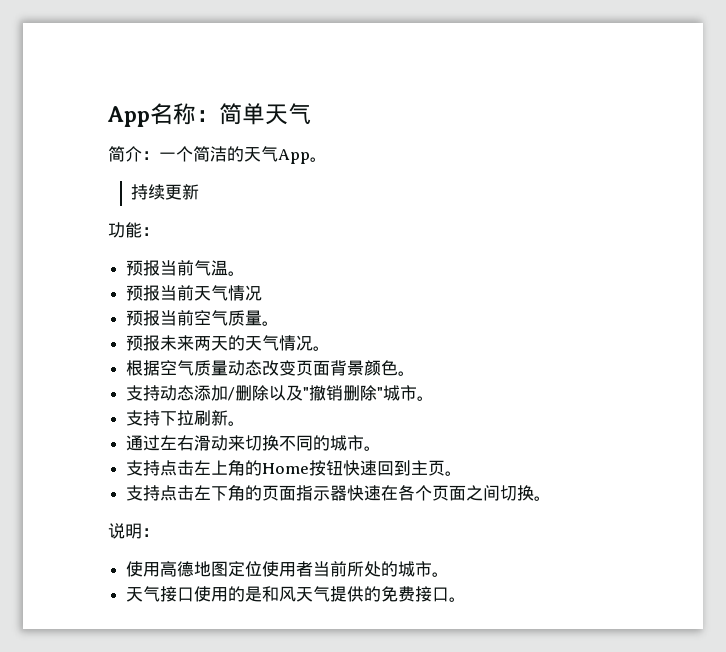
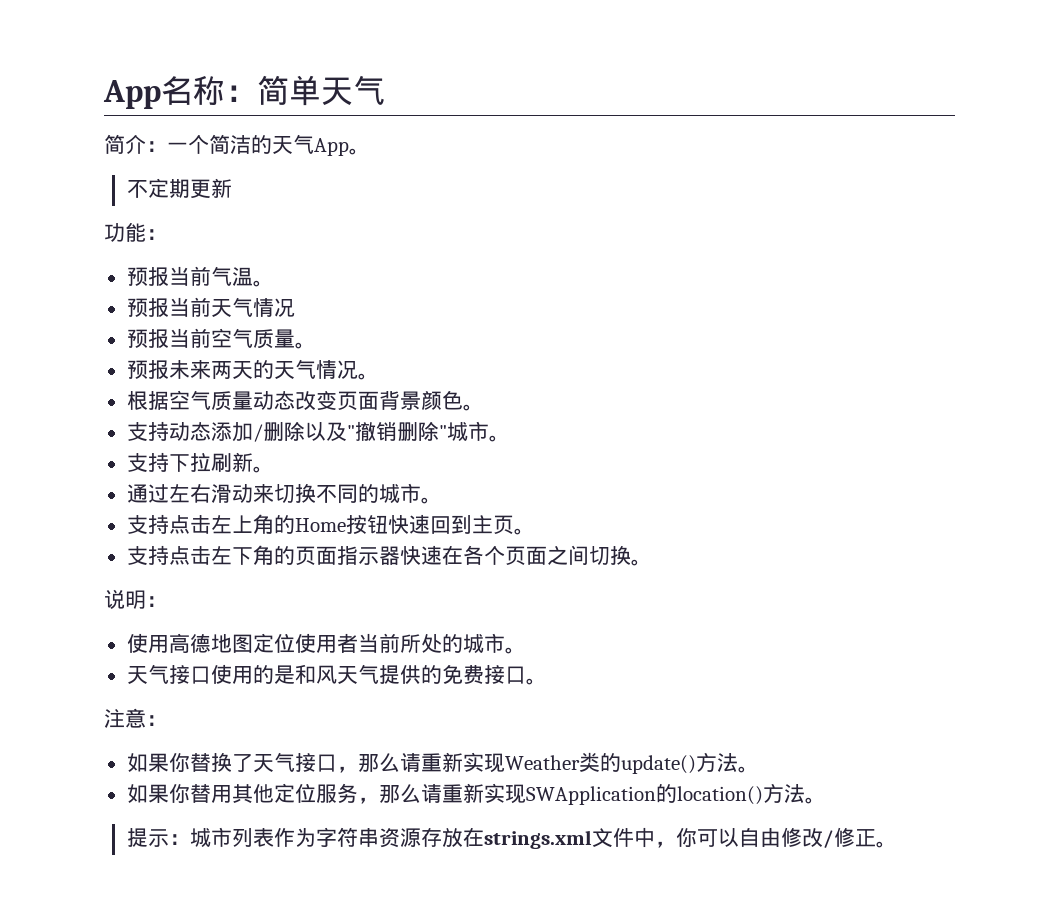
[131,184,166,200] 持续 -> [126,178,190,198] 不定期
(467, 599) none -> [104,708,167,728] [126,752,759,774] [126,783,826,805] [126,827,897,849] // 注意： // 如果你替换了天气接口，那么请重新实现Weather类的update()方法。 // 如果你替用其他定位服务，那么请重新实现SWApplication的location()方法。 // 提示：城市列表作为字符串资源存放在strings.xml文件中，你可以自由修改/修正。

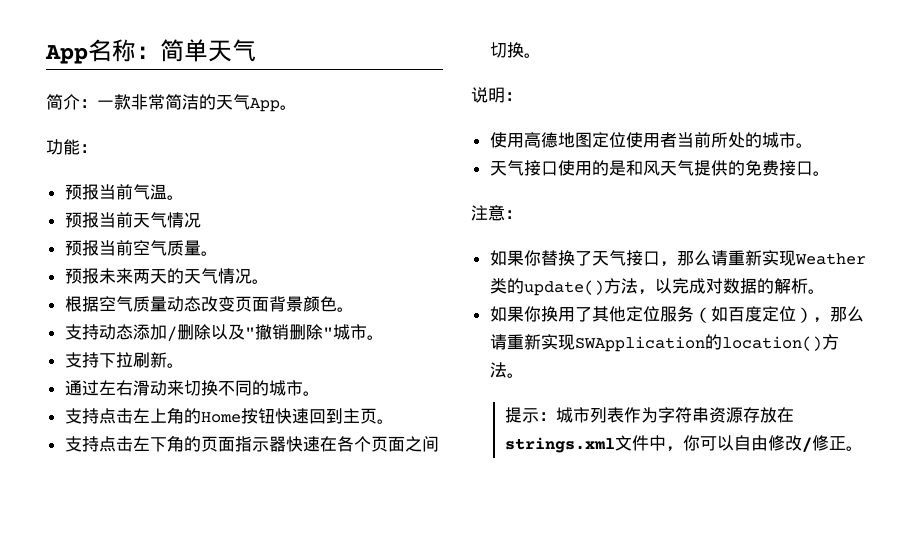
[188,135,209,154] 个 -> [114,94,165,110] 款非常
[126,178,232,199] // 不定期更新 -> (297, 107) none
(738, 762) none -> [637,278,808,295] ，以完成对数据的解析
[189,784,232,803] 替用 -> [540,306,592,322] 换用了
(358, 793) none -> [693,306,813,323] （如百度定位）

